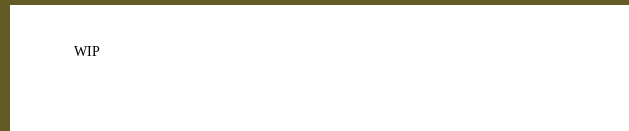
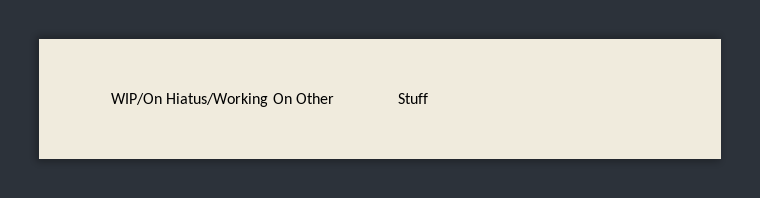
[74,46,100,56] WIP -> [111,93,428,107] WIP/On Hiatus/Working On Other Stuff

